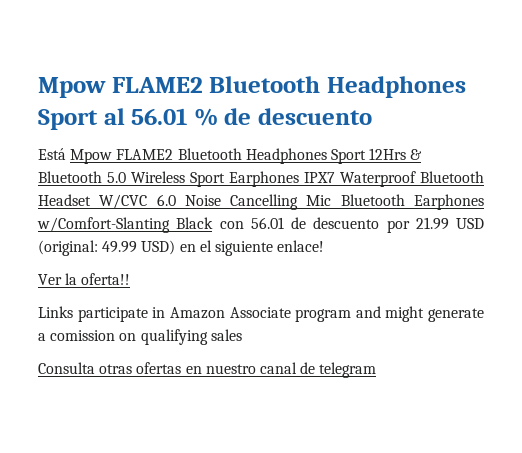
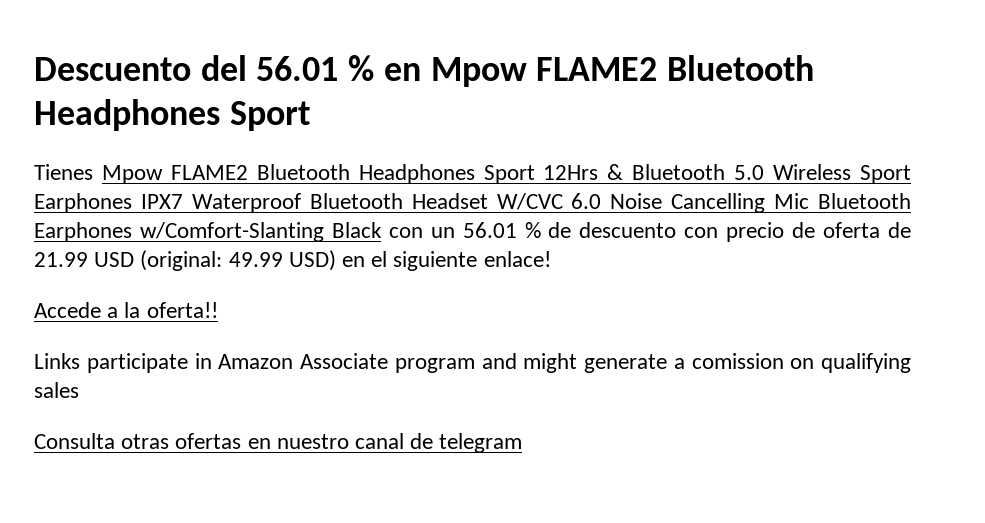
[38,76,466,98] [38,108,373,130] [38,148,66,160] Mpow FLAME2 Bluetooth Headphones Sport al 56.01 % de descuento // Está -> [34,55,815,87] [34,99,310,131] [34,164,93,180] Descuento del 56.01 % en Mpow FLAME2 Bluetooth Headphones Sport // Tienes
[250,217,410,233] 56.01 de descuento por -> [430,222,911,242] un 56.01 % de descuento con precio de oferta de
[38,274,62,285] Ver -> [34,302,119,318] Accede a

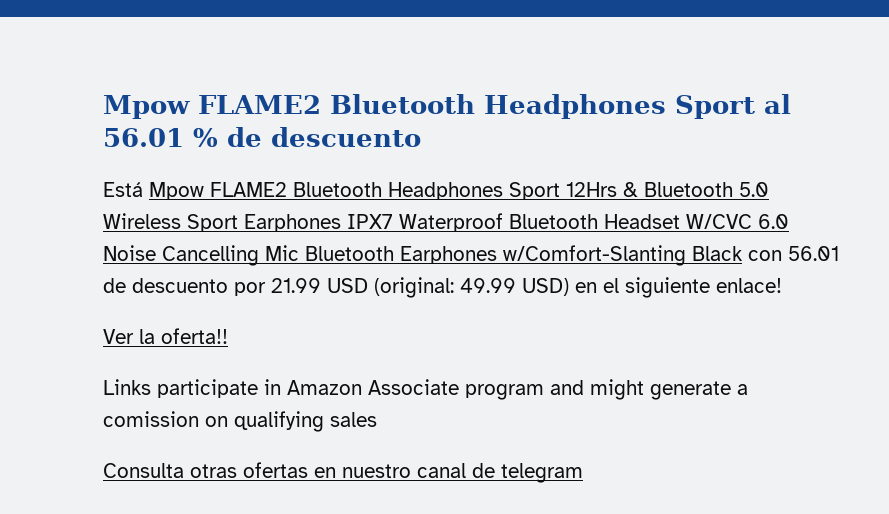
[34,55,815,87] [34,99,310,131] [34,164,93,180] Descuento del 56.01 % en Mpow FLAME2 Bluetooth Headphones Sport // Tienes -> [103,94,791,119] [103,127,421,147] [103,182,143,197] Mpow FLAME2 Bluetooth Headphones Sport al 56.01 % de descuento // Está
[430,222,911,242] un 56.01 % de descuento con precio de oferta de -> [788,246,839,261] [103,278,266,296] 56.01 de descuento por
[34,302,119,318] Accede a -> [103,329,134,344] Ver

